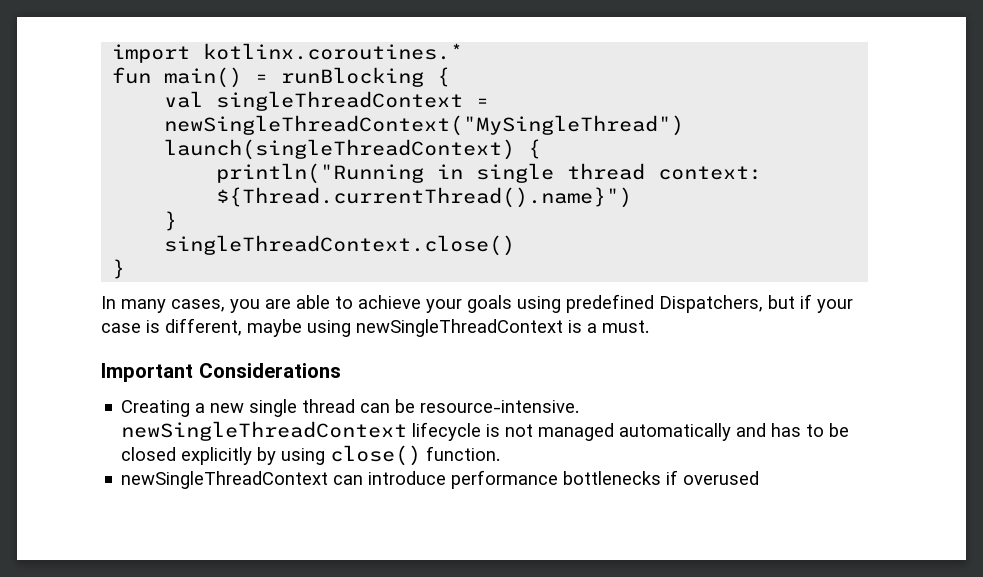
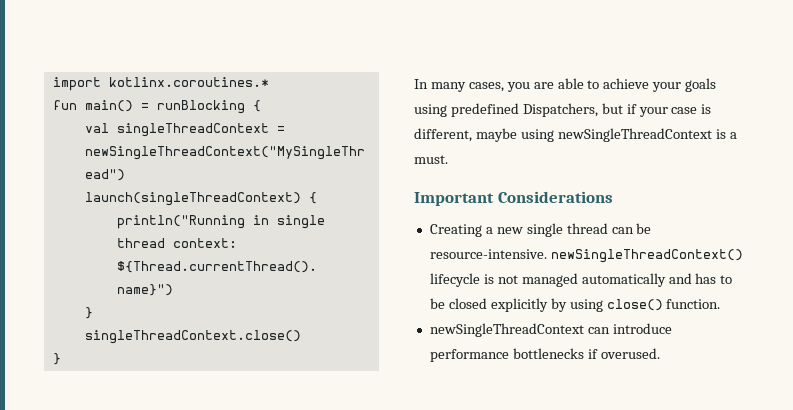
[121,421,408,441] newSingleThreadContext -> [550,249,743,263] newSingleThreadContext()
[683,471,760,485] overused -> [600,348,660,359] overused.

